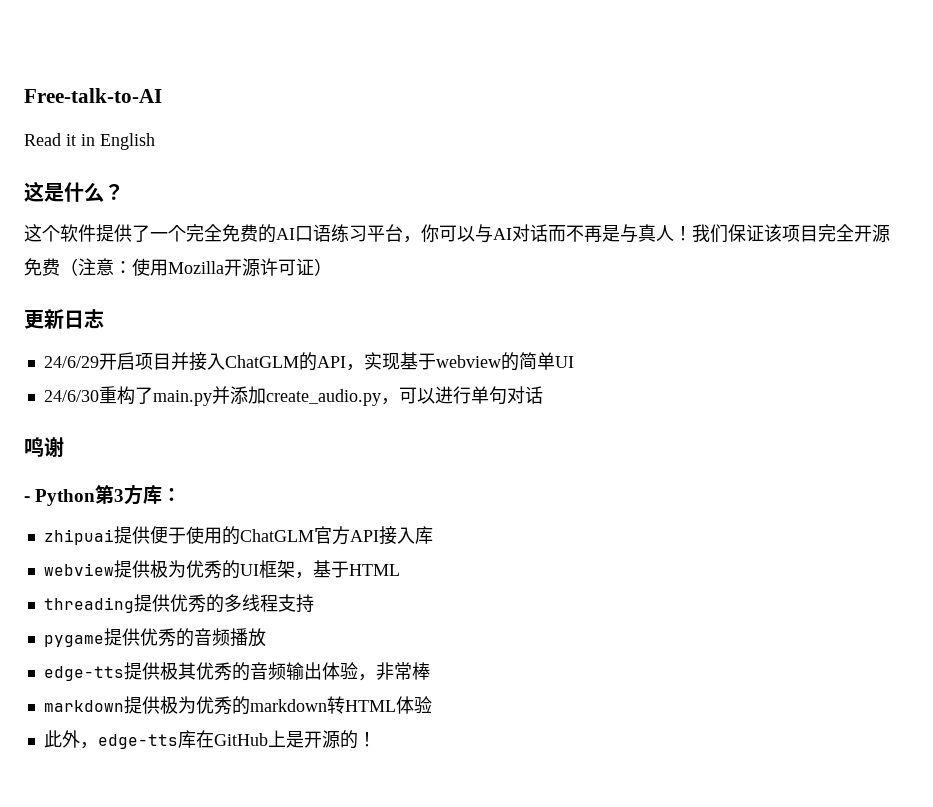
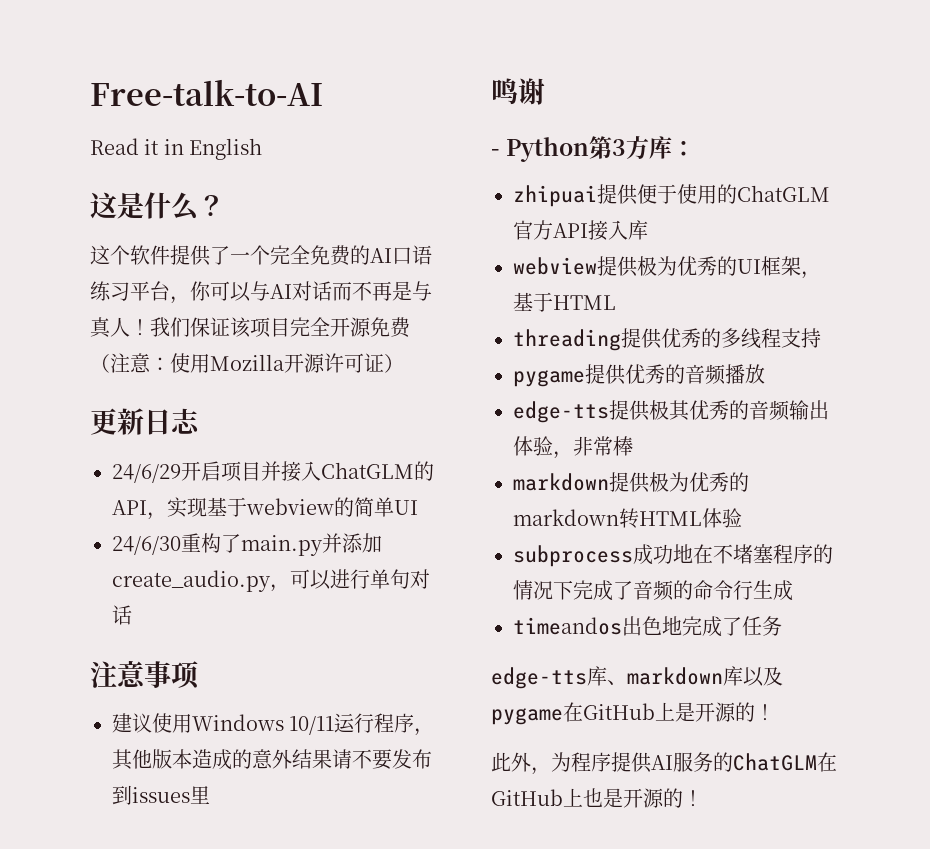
(543, 395) none -> [90,660,200,689] [112,713,435,736] [112,749,432,770] [112,785,210,805] // 注意事项 // 建议使用Windows 10/11运行程序，其他版本造成的意外结果请不要发布到issues里
[43,730,196,749] 此外，edge-tts库 -> [513,544,833,567] [513,580,793,601] [513,616,782,637] [491,666,783,689] [491,708,563,725] subprocess成功地在不堵塞程序的情况下完成了音频的命令行生成 // timeandos出色地完成了任务 // edge-tts库、markdown库以及pygame
(376, 739) none -> [491,752,837,775] [491,788,703,808] // 此外，为程序提供AI服务的ChatGLM在GitHub上也是开源的！

